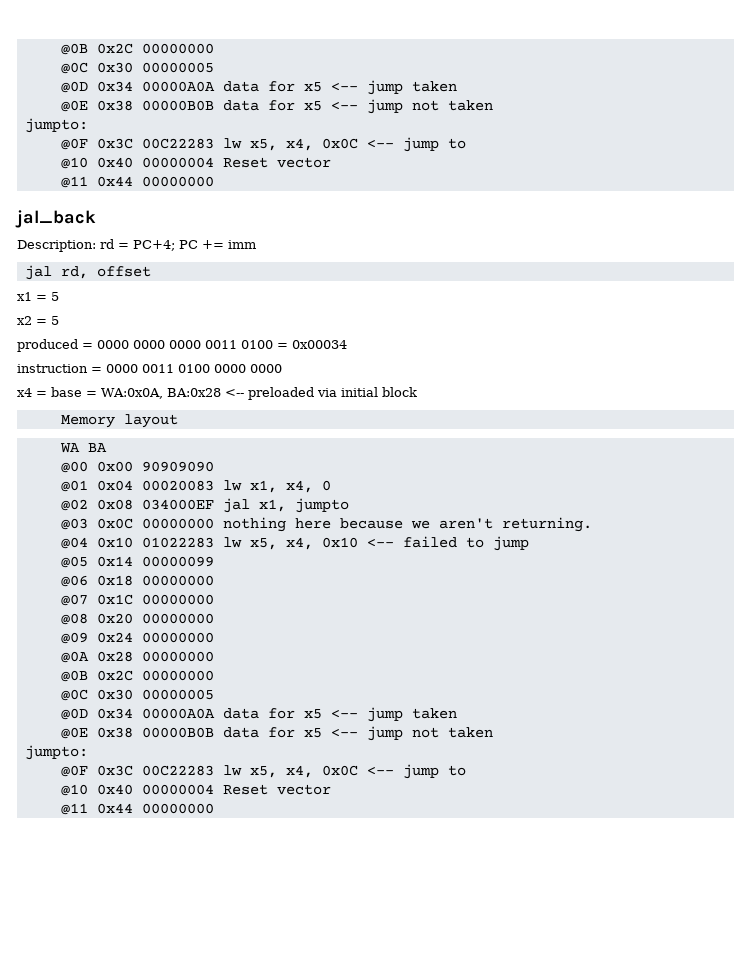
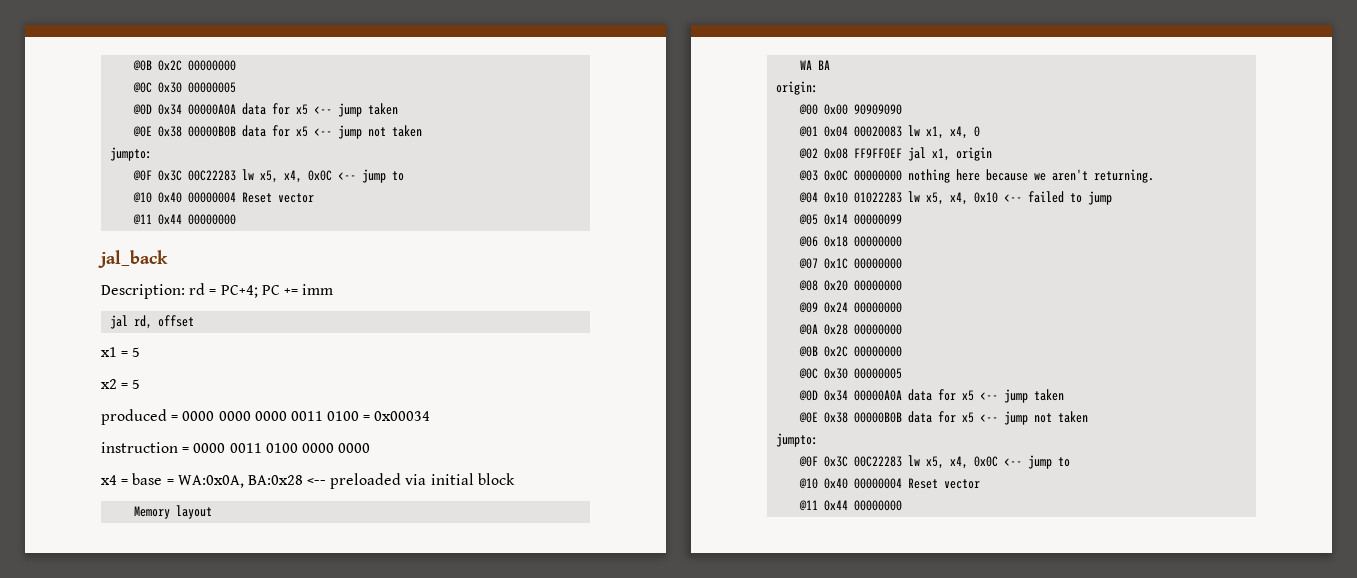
(107, 447) none -> [776,81,819,95] // origin:
[141,499,214,510] 034000EF -> [854,148,903,159] FF9FF0EF
[294,498,349,513] jumpto -> [956,147,993,161] origin

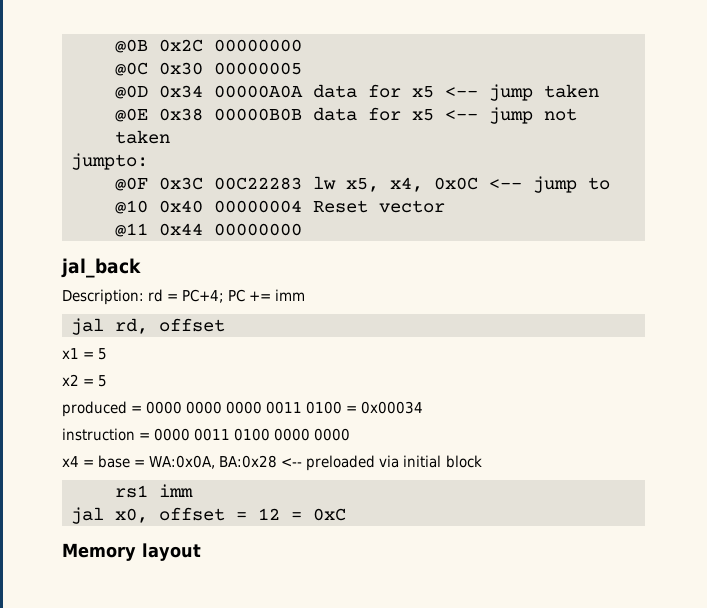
[134,505,213,519] [800,60,831,70] [776,81,819,95] [799,104,903,115] [799,125,981,139] [799,147,993,161] [799,169,1155,183] [799,191,1113,205] [799,214,903,225] [799,236,903,247] [799,258,903,269] [799,280,903,291] [799,302,903,313] [799,324,903,335] [799,346,903,357] [799,368,903,379] [799,389,1065,403] [799,411,1089,425] [776,433,819,447] [799,455,1071,469] [799,478,981,489] [799,500,903,511] Memory layout // WA BA // origin: // @00 0x00 90909090 // @01 0x04 00020083 lw x1, x4, 0 // @02 0x08 FF9FF0EF jal x1, origin // @03 0x0C 00000000 nothing here because we aren't returning. // @04 0x10 01022283 lw x5, x4, 0x10 <-- failed to jump // @05 0x14 00000099 // @06 0x18 00000000 // @07 0x1C 00000000 // @08 0x20 00000000 // @09 0x24 00000000 // @0A 0x28 00000000 // @0B 0x2C 00000000 // @0C 0x30 00000005 // @0D 0x34 00000A0A data for x5 <-- jump taken // @0E 0x38 00000B0B data for x5 <-- jump not taken // jumpto: // @0F 0x3C 00C22283 lw x5, x4, 0x0C <-- jump to // @10 0x40 00000004 Reset vector // @11 0x44 00000000 -> [115,484,193,498] [71,507,346,524] [62,543,201,561] rs1 imm // jal x0, offset = 12 = 0xC // Memory layout

